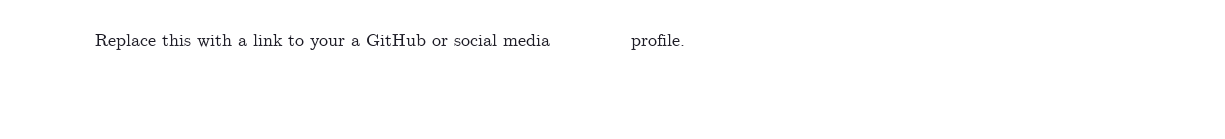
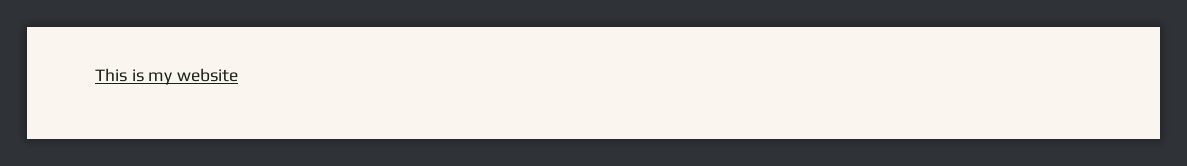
[95,34,685,50] Replace this with a link to your a GitHub or social media profile. -> [95,68,239,85] This is my website

